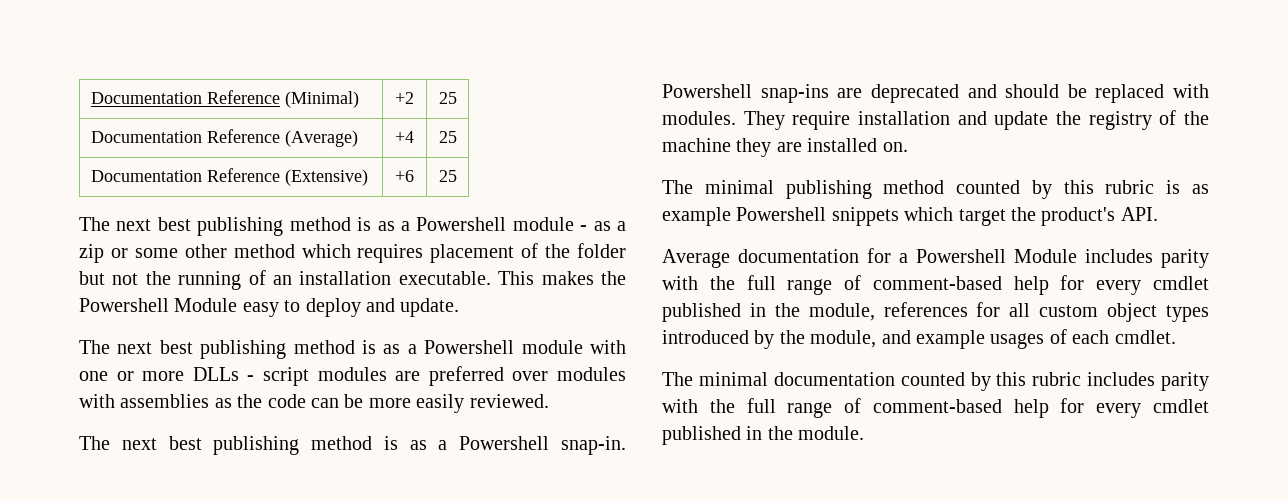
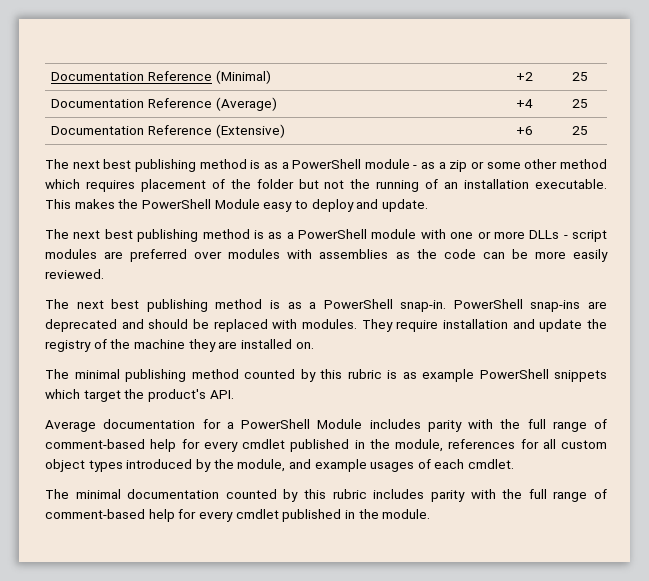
[416,217,507,231] Powershell -> [292,159,362,169] PowerShell
[79,298,169,312] Powershell -> [141,199,211,209] PowerShell
[424,340,515,354] Powershell -> [298,229,367,239] PowerShell
[459,436,626,455] [662,84,752,98] Powershell snap-in. Powershell -> [323,299,523,312] PowerShell snap-in. PowerShell
[736,207,827,221] Powershell -> [479,369,549,379] PowerShell
[916,249,1006,263] Powershell -> [241,419,310,429] PowerShell

